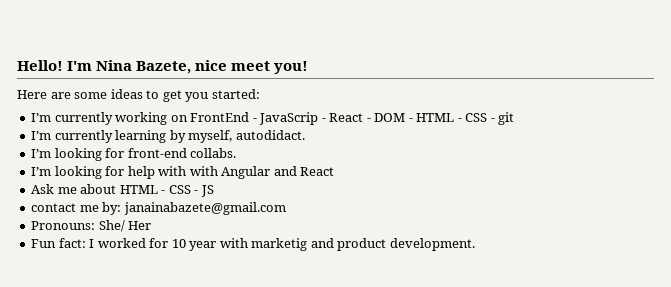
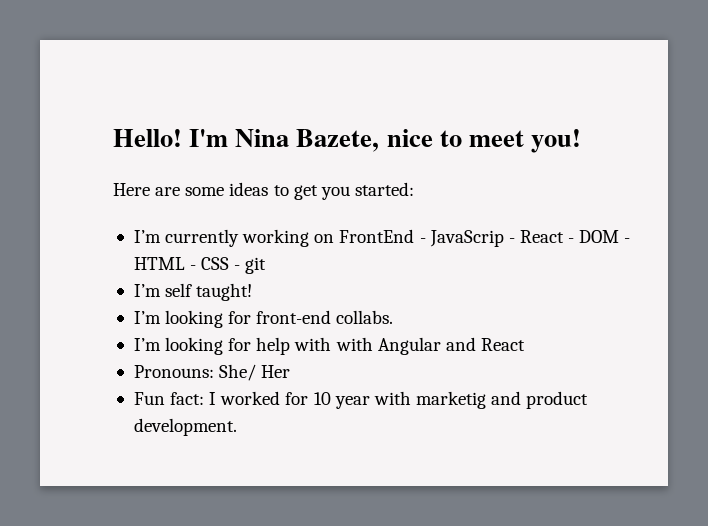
(228, 65) none -> [439,130,462,147] to
[54,130,305,143] currently learning by myself, autodidact. -> [165,283,253,301] self taught!
[31,184,214,197] [31,202,286,215] // Ask me about HTML - CSS - JS // contact me by: janainabazete@gmail.com -> (525, 344) none

